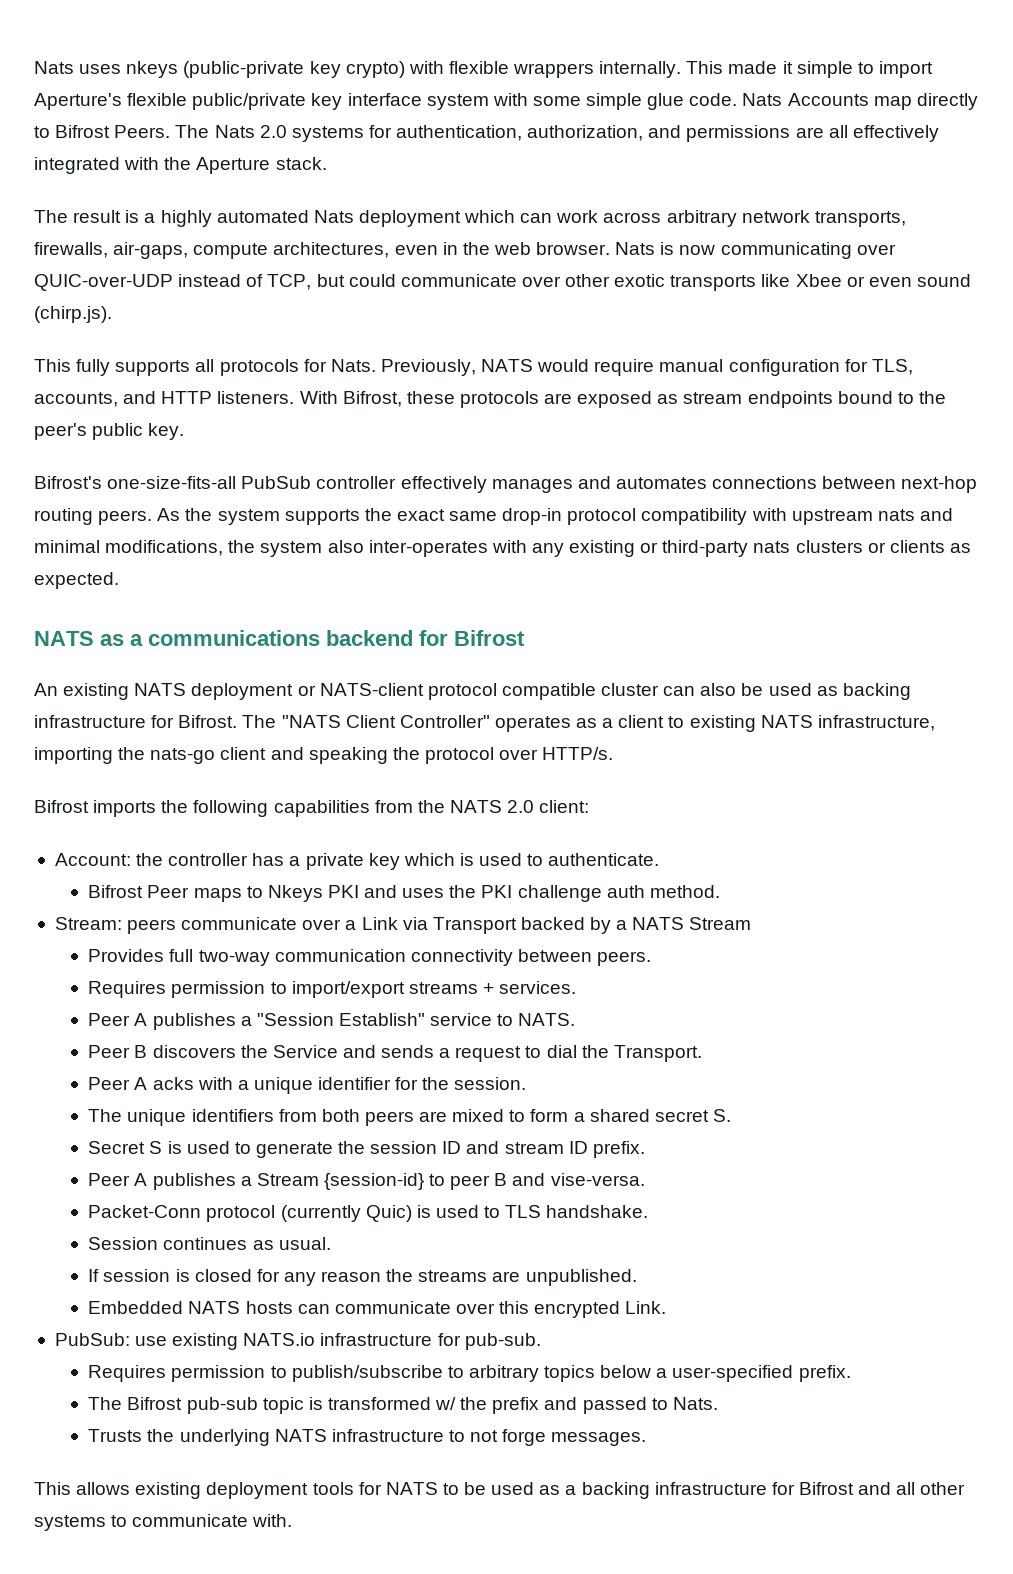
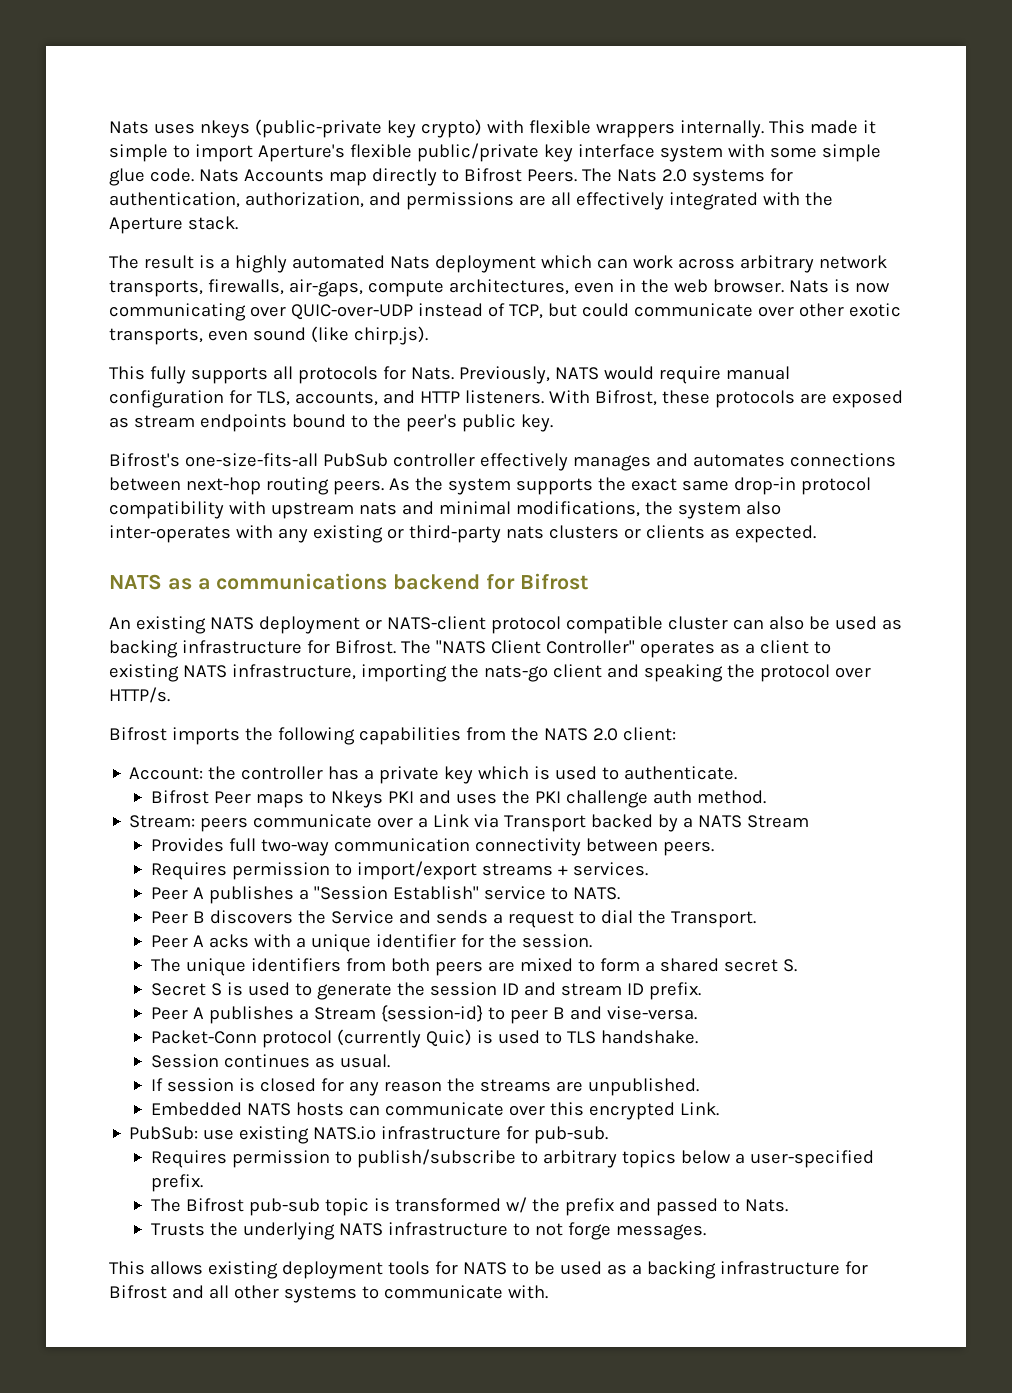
[670,274,971,291] [34,306,112,323] transports like Xbee or even sound (chirp.js). -> [109,326,428,345] transports, even sound (like chirp.js).

